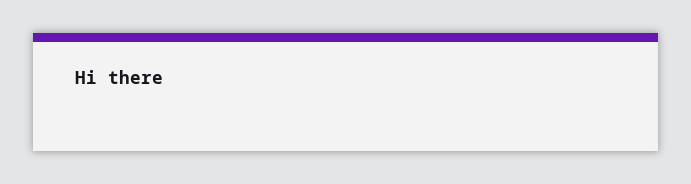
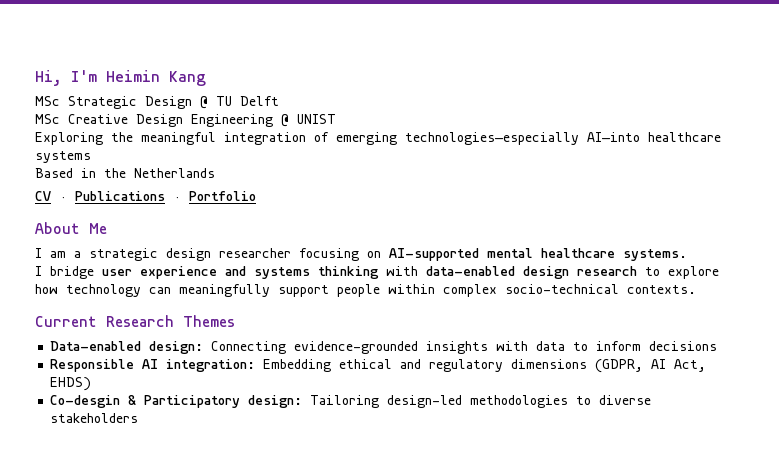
[75,70,163,84] Hi there -> [35,70,206,86] [35,96,279,109] [35,114,336,127] [35,132,721,145] [35,151,91,163] [35,168,215,178] [35,191,256,201] [35,222,107,234] [35,248,687,261] [35,266,719,279] [35,284,696,297] [35,315,235,327] [50,341,718,354] [50,359,707,373] [50,377,92,391] [50,395,652,408] [50,413,139,423] Hi, I'm Heimin Kang // MSc Strategic Design @ TU Delft // MSc Creative Design Engineering @ UNIST // Exploring the meaningful integration of emerging technologies—especially AI—into healthcare systems // Based in the Netherlands // CV · Publications · Portfolio // About Me // I am a strategic design researcher focusing on AI-supported mental healthcare systems. // I bridge user experience and systems thinking with data-enabled design research to explore how technology can meaningfully support people within complex socio-technical contexts. // Current Research Themes // Data-enabled design: Connecting evidence-grounded insights with data to inform decisions // Responsible AI integration: Embedding ethical and regulatory dimensions (GDPR, AI Act, EHDS) // Co-desgin & Participatory design: Tailoring design-led methodologies to diverse stakeholders

